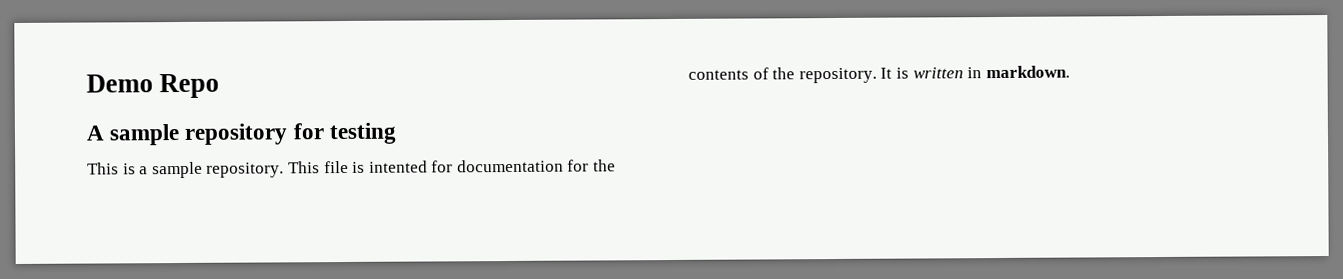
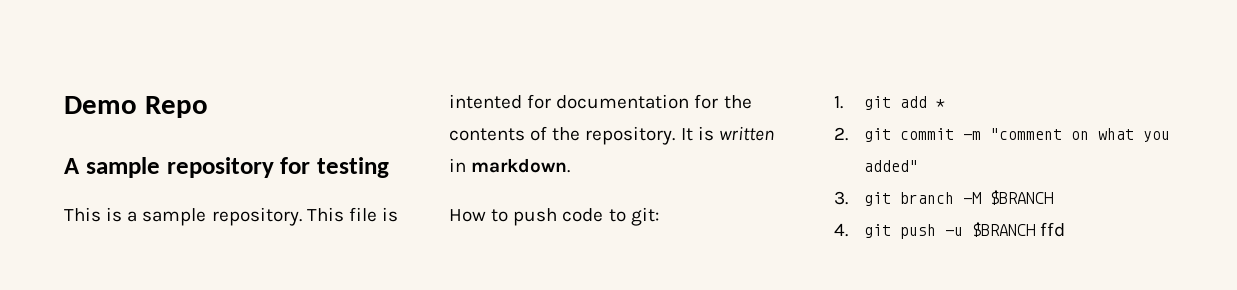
(1070, 72) none -> [449,207,659,226] [834,96,946,110] [834,127,1171,142] [864,160,919,172] [834,190,1054,206] [834,222,1066,239] // How to push code to git: // 1. git add * // 2. git commit -m "comment on what you added" // 3. git branch -M $BRANCH // 4. git push -u $BRANCH ffd

